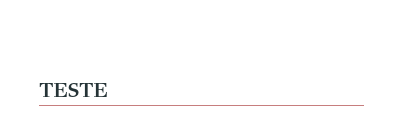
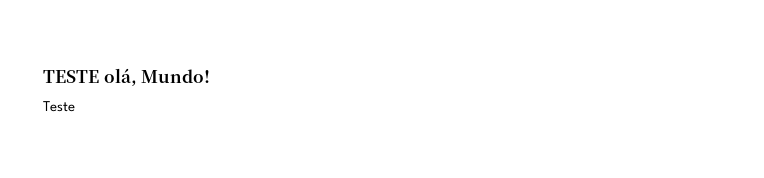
(108, 89) none -> [103,68,211,86] [43,101,75,112] olá, Mundo! // Teste

